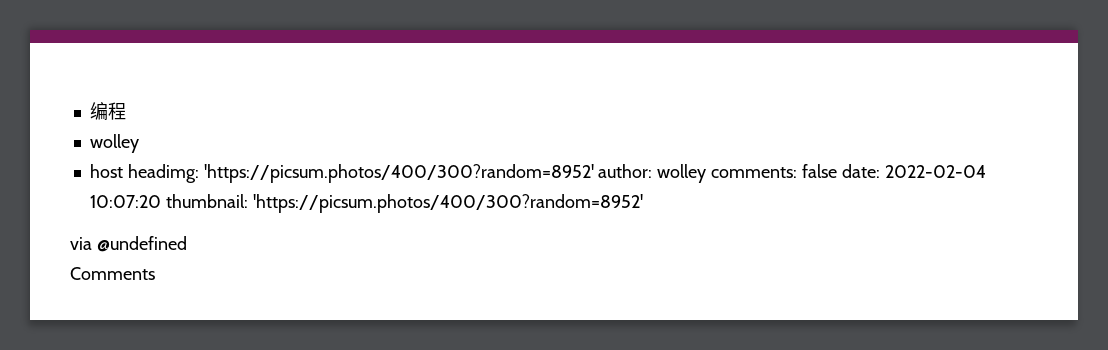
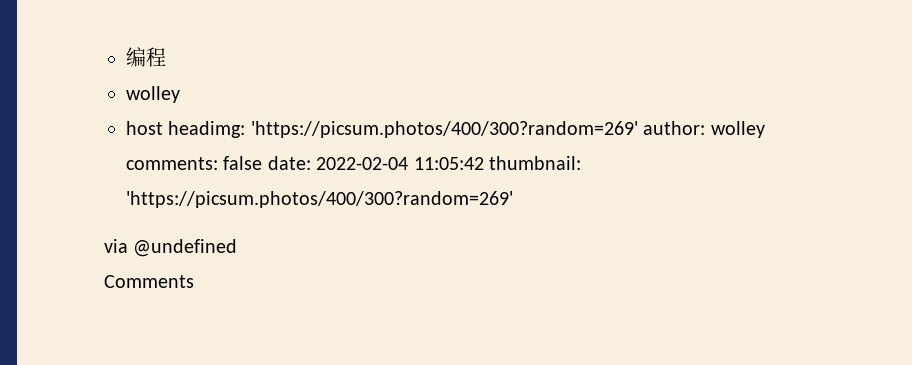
[203,164,594,183] 'https://picsum.photos/400/300?random=8952' -> [250,121,638,138] 'https://picsum.photos/400/300?random=269'
[89,194,643,213] 10:07:20 thumbnail: 'https://picsum.photos/400/300?random=8952' -> [413,156,581,170] [126,191,513,208] 11:05:42 thumbnail: 'https://picsum.photos/400/300?random=269'

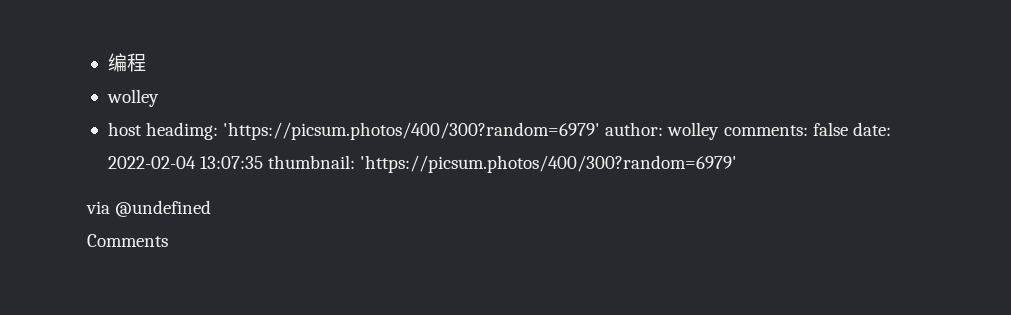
[250,121,638,138] 'https://picsum.photos/400/300?random=269' -> [223,122,601,140] 'https://picsum.photos/400/300?random=6979'
[413,156,581,170] [126,191,513,208] 11:05:42 thumbnail: 'https://picsum.photos/400/300?random=269' -> [200,155,738,173] 13:07:35 thumbnail: 'https://picsum.photos/400/300?random=6979'

